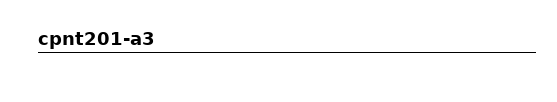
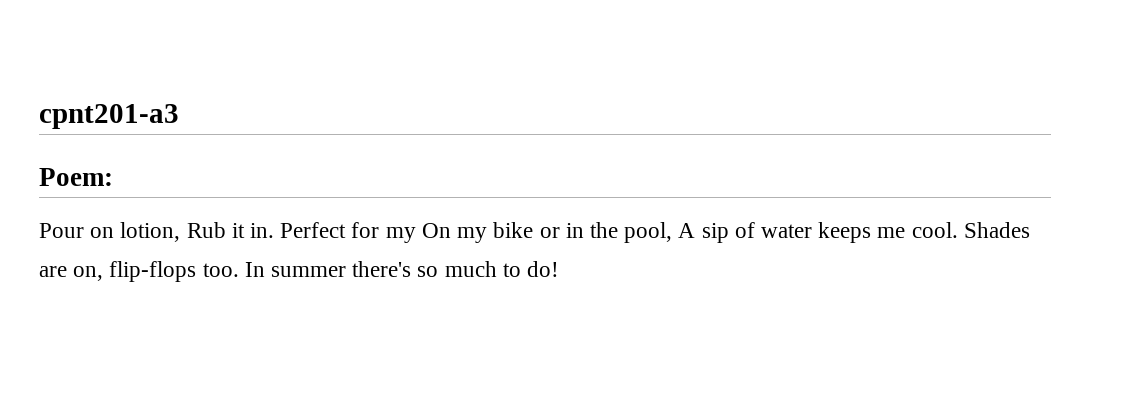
(155, 40) none -> [39,168,113,186] [39,222,1030,243] [39,261,560,282] // Poem: // Pour on lotion, Rub it in. Perfect for my On my bike or in the pool, A sip of water keeps me cool. Shades are on, flip-flops too. In summer there's so much to do!

